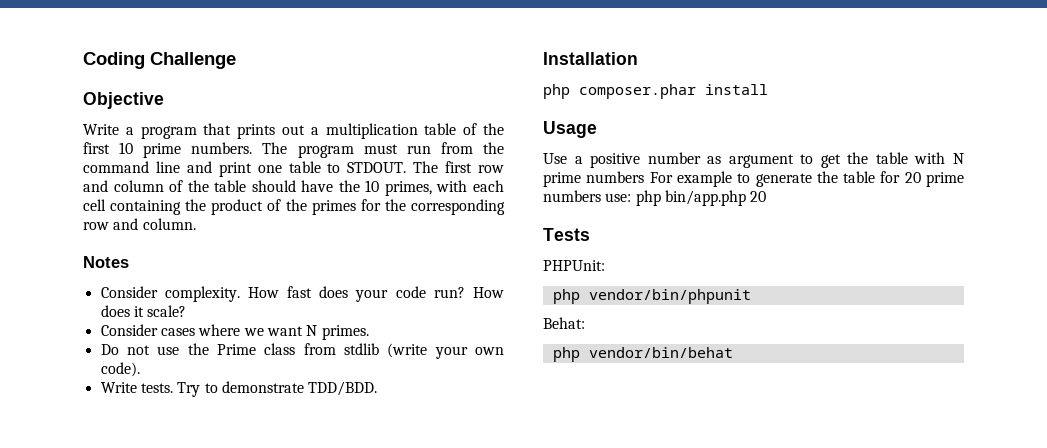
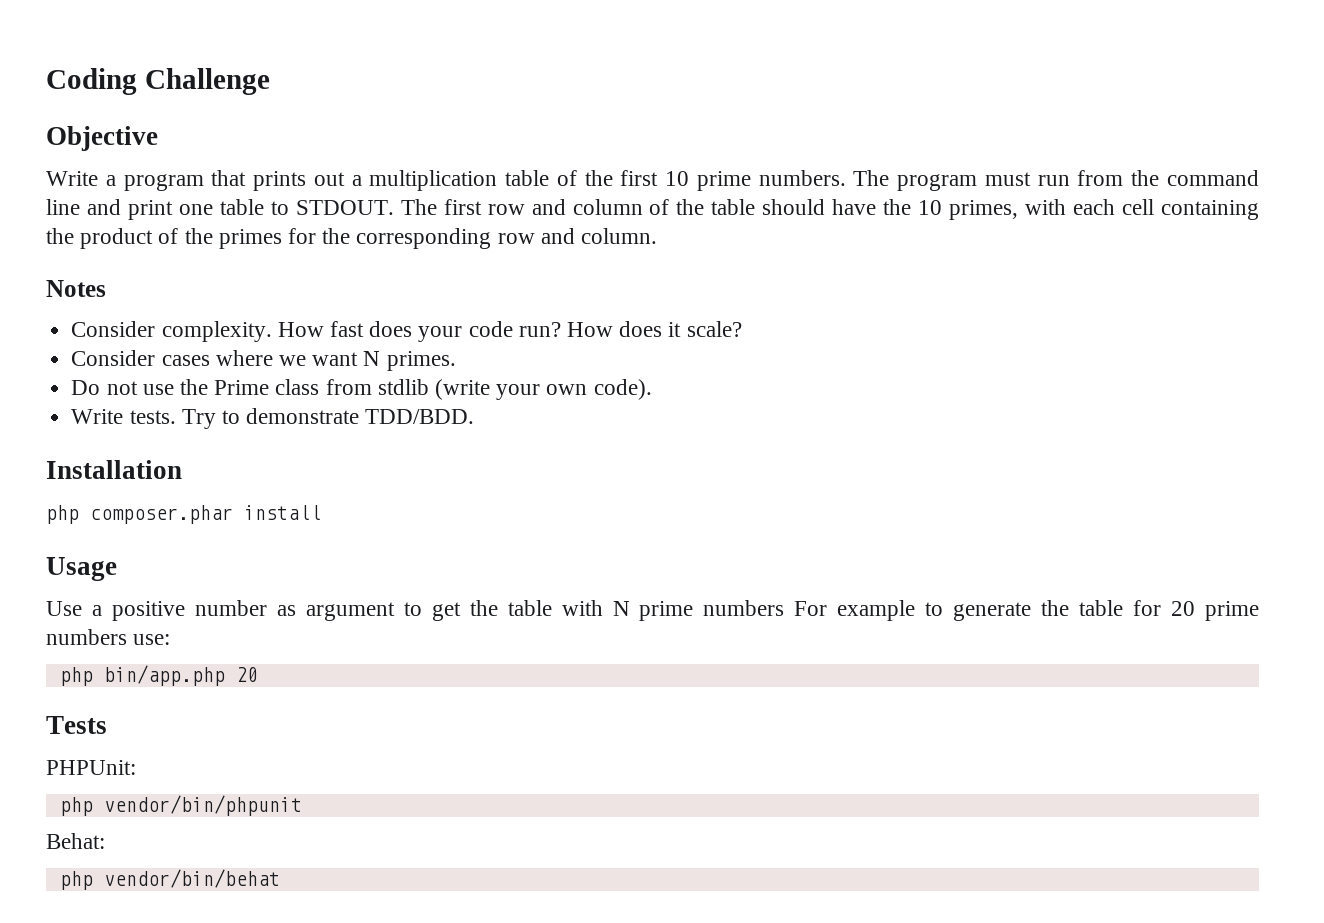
(632, 197) none -> (171, 639) //

